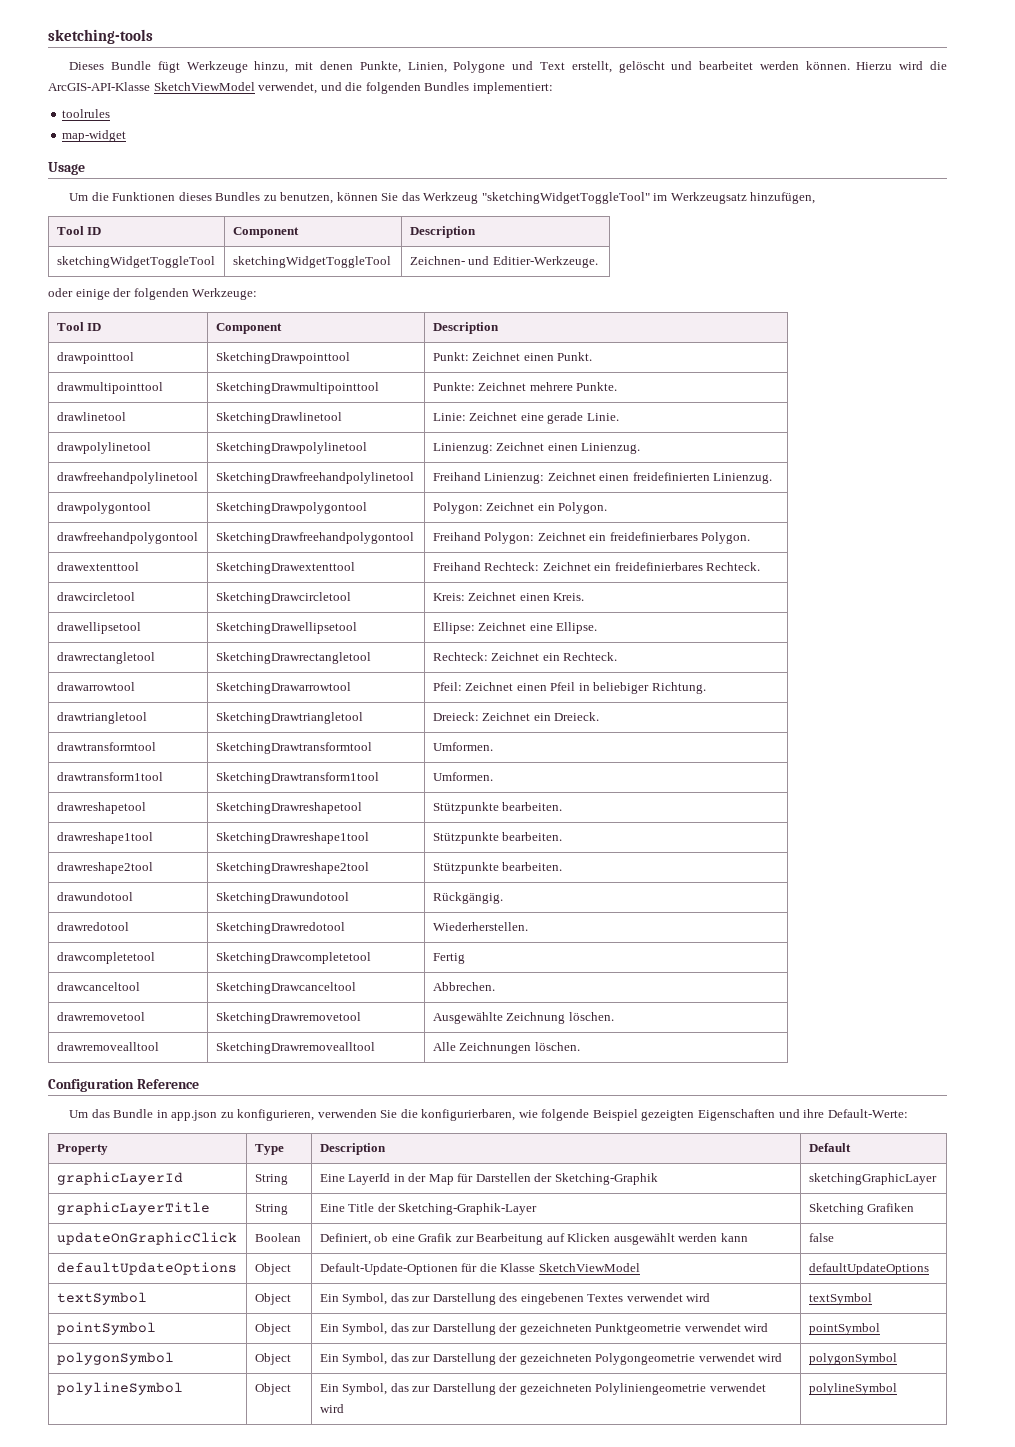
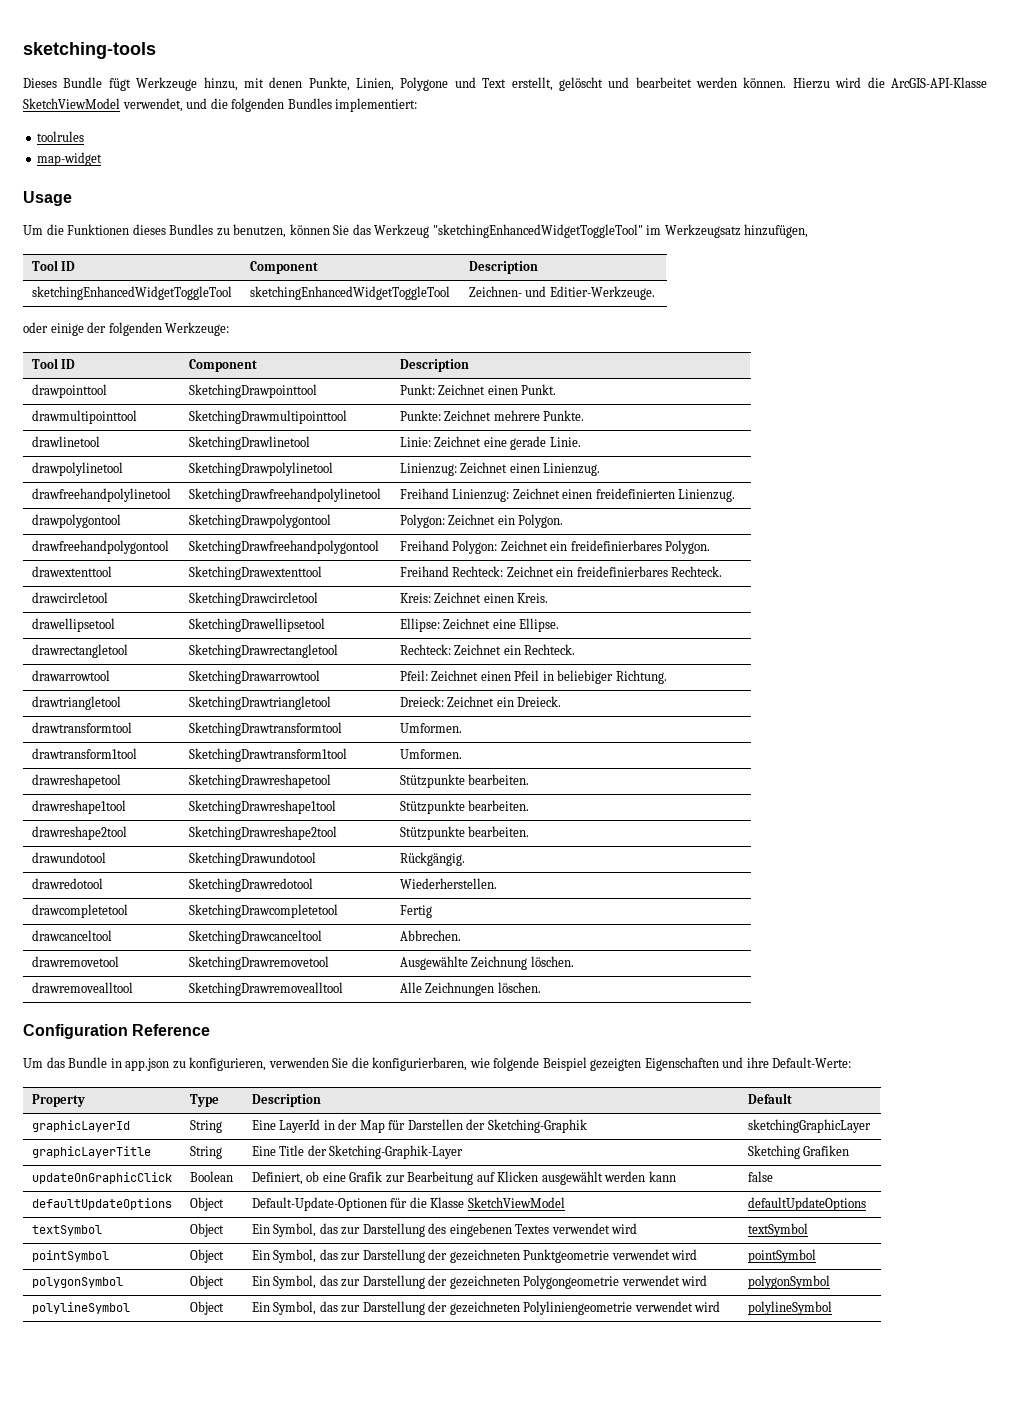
[481,192,650,204] "sketchingWidgetToggleTool" -> [432,224,643,238] "sketchingEnhancedWidgetToggleTool"
[56,256,215,268] [232,256,391,268] sketchingWidgetToggleTool | sketchingWidgetToggleTool -> [31,286,232,300] [249,286,450,300] sketchingEnhancedWidgetToggleTool | sketchingEnhancedWidgetToggleTool

